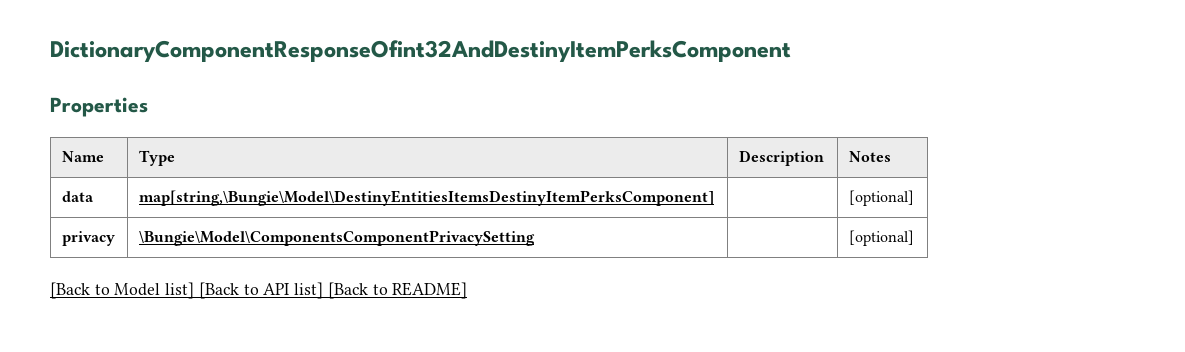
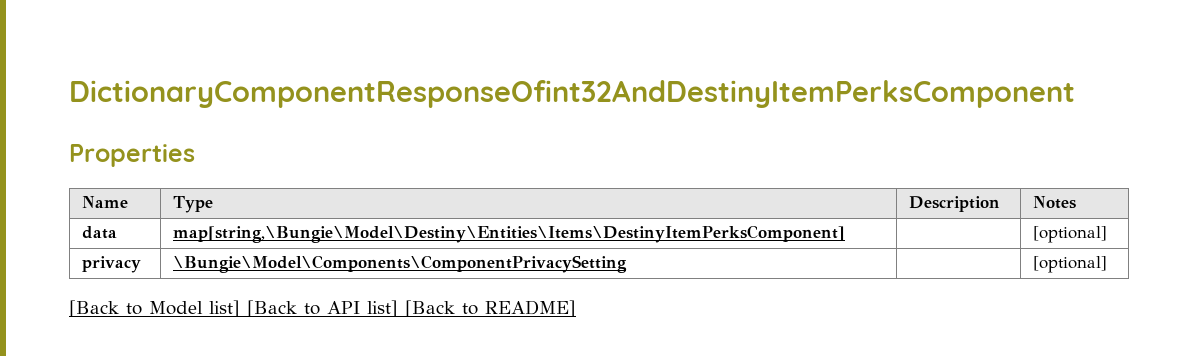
[138,190,714,206] map[string,\Bungie\Model\DestinyEntitiesItemsDestinyItemPerksComponent] -> [173,225,846,243] map[string,\Bungie\Model\Destiny\Entities\Items\DestinyItemPerksComponent]
[138,230,535,246] \Bungie\Model\ComponentsComponentPrivacySetting -> [173,255,628,273] \Bungie\Model\Components\ComponentPrivacySetting

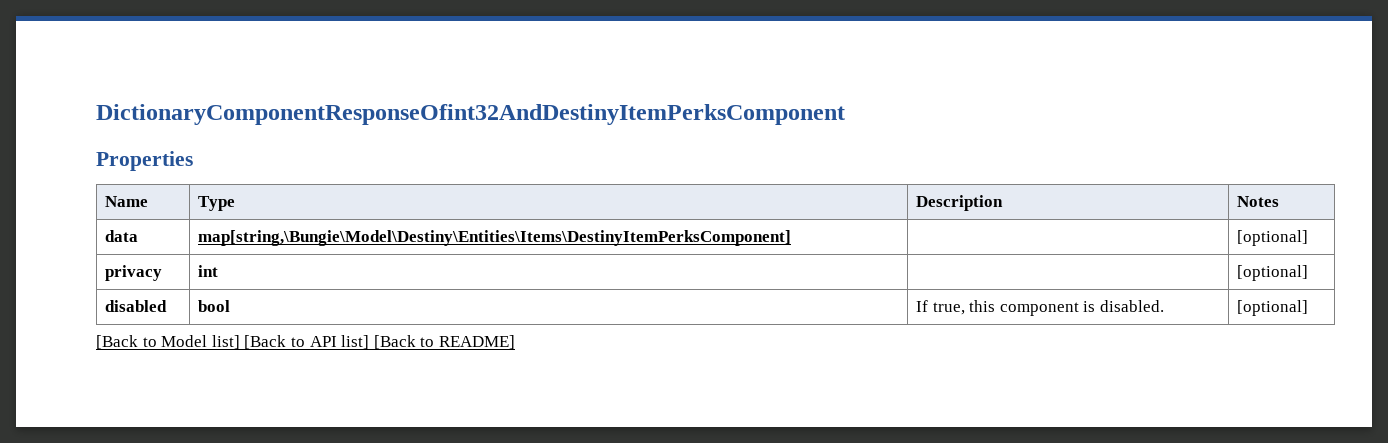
[173,255,628,273] [1033,256,1108,273] \Bungie\Model\Components\ComponentPrivacySetting | | [optional] -> [198,265,219,277] [1237,265,1309,281] [105,300,168,312] [198,300,231,312] [916,300,1164,316] [1237,300,1309,316] int | | [optional] // disabled | bool | If true, this component is disabled. | [optional]

